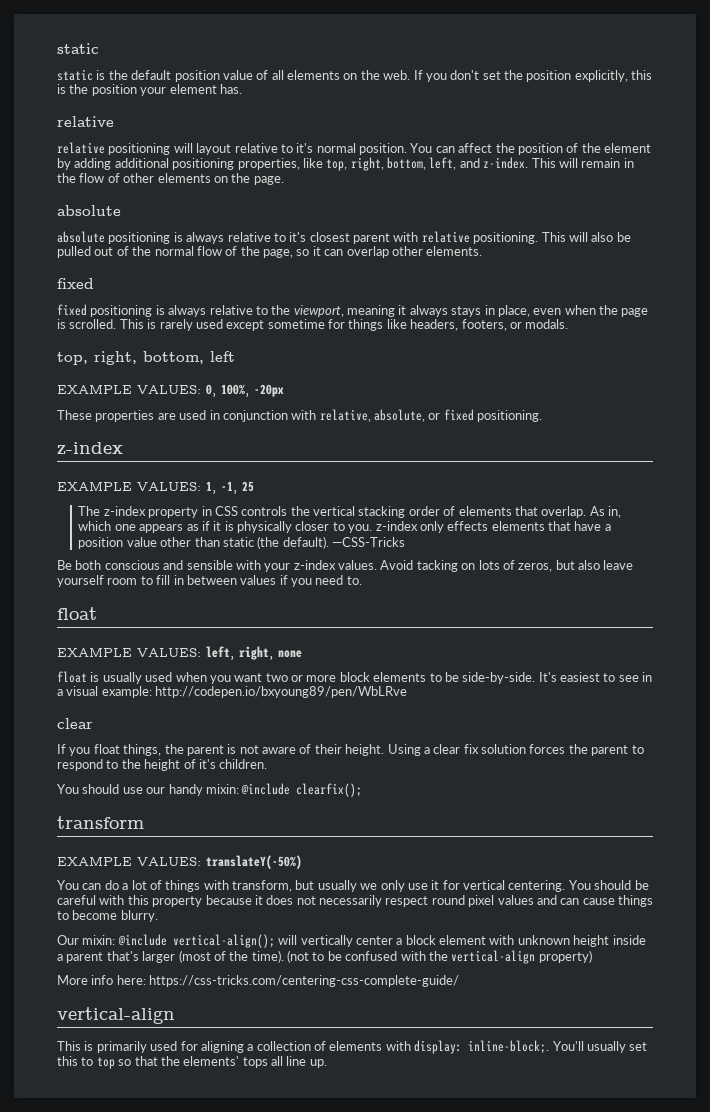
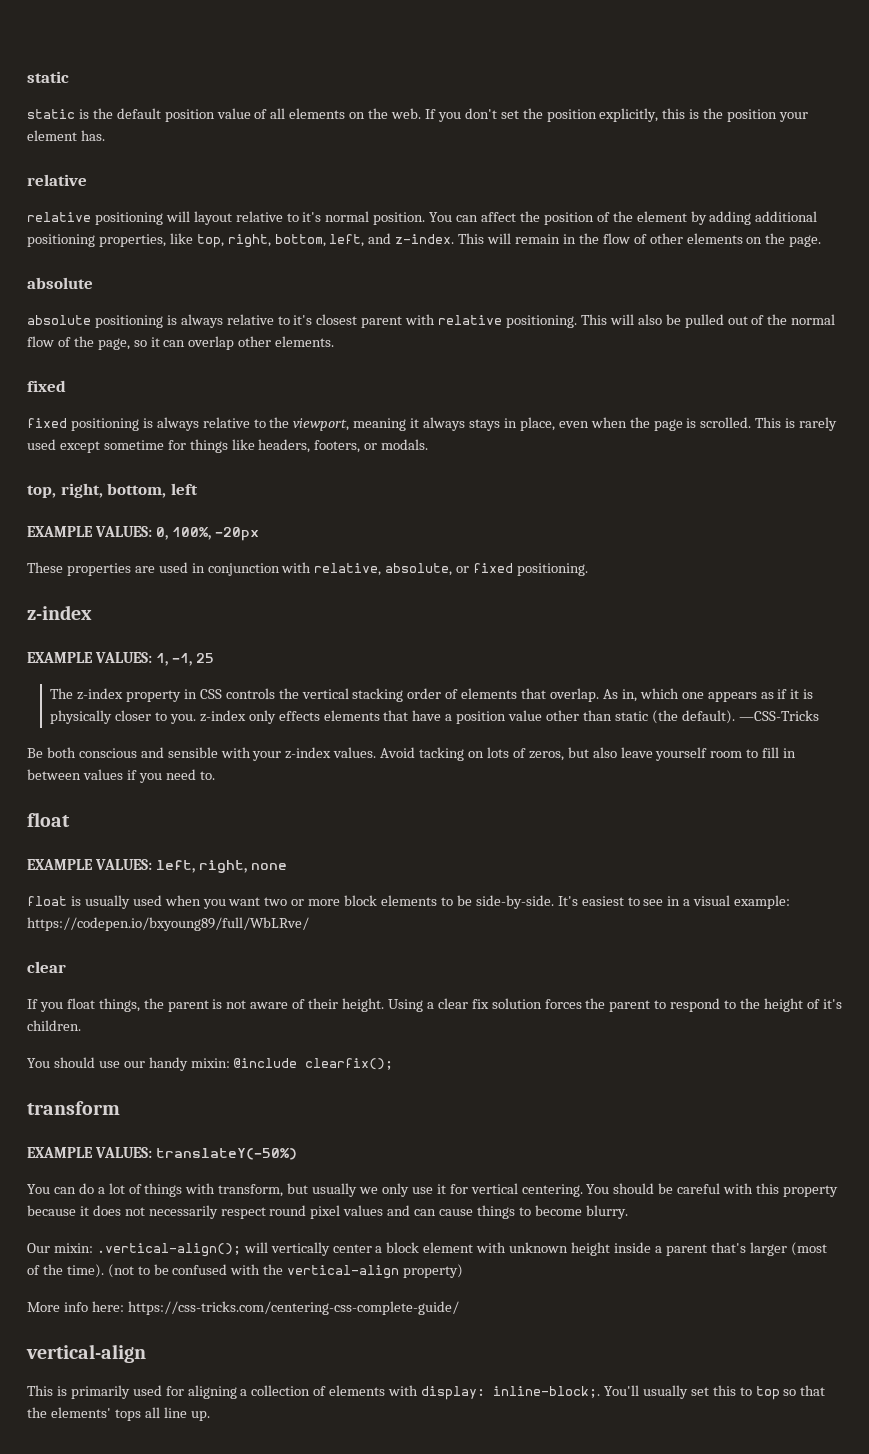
[155,686,408,698] http://codepen.io/bxyoung89/pen/WbLRve -> [27,917,309,931] https://codepen.io/bxyoung89/full/WbLRve/
[117,934,275,948] @include vertical-align(); -> [96,1243,241,1257] .vertical-align();

